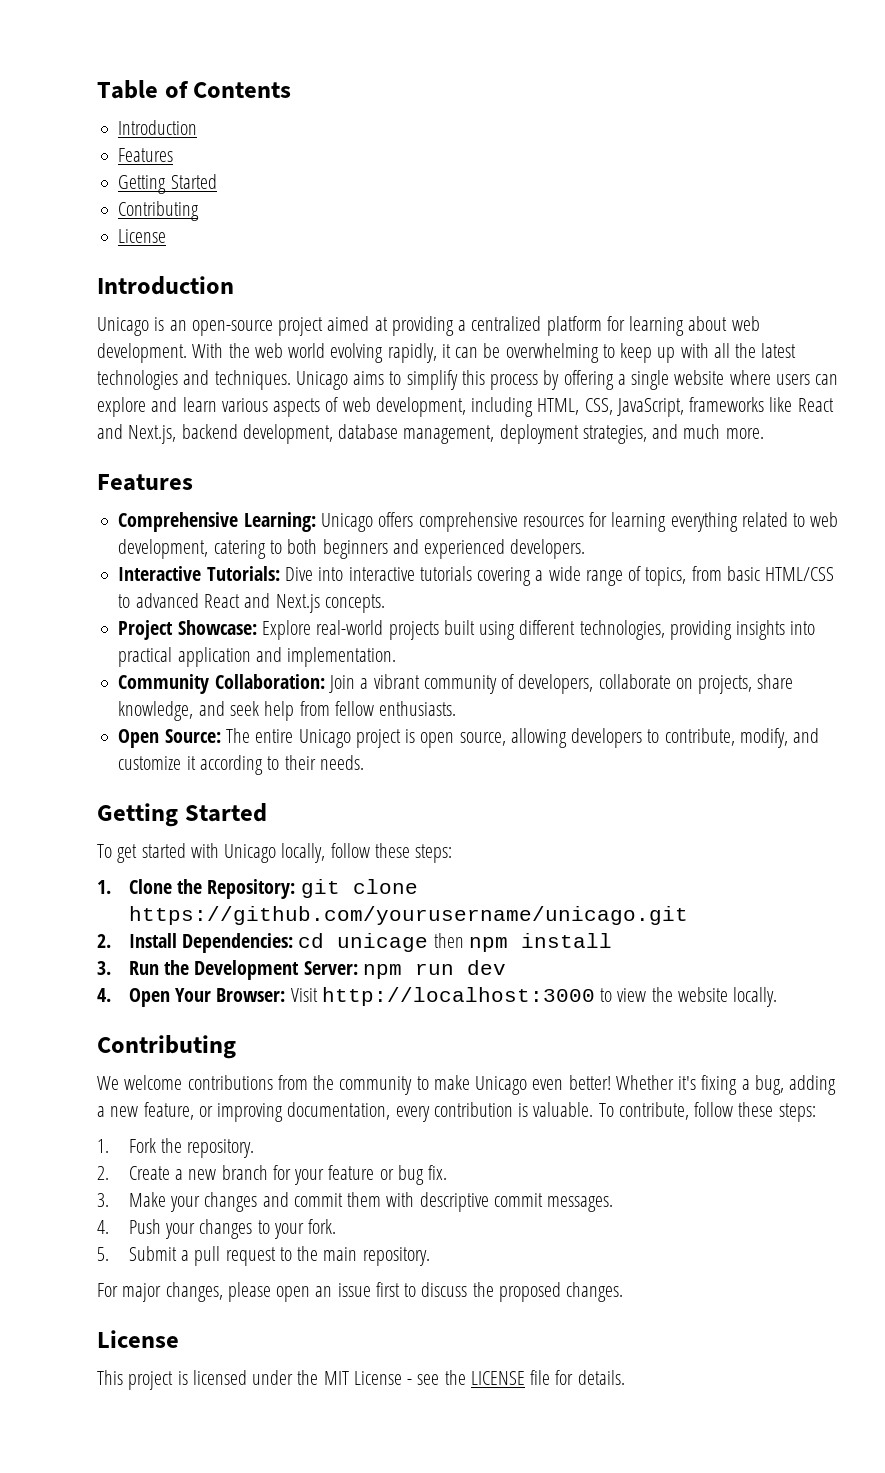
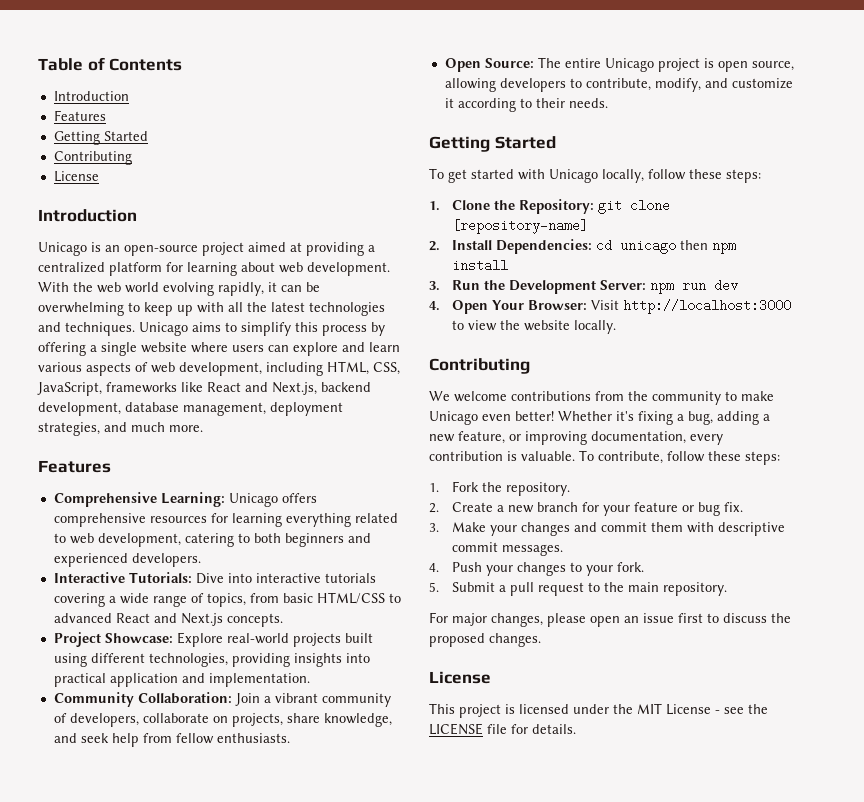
[128,906,688,925] https://github.com/yourusername/unicago.git -> [452,219,589,234] [repository-name]
[337,933,429,952] unicage -> [620,239,677,254] unicago

